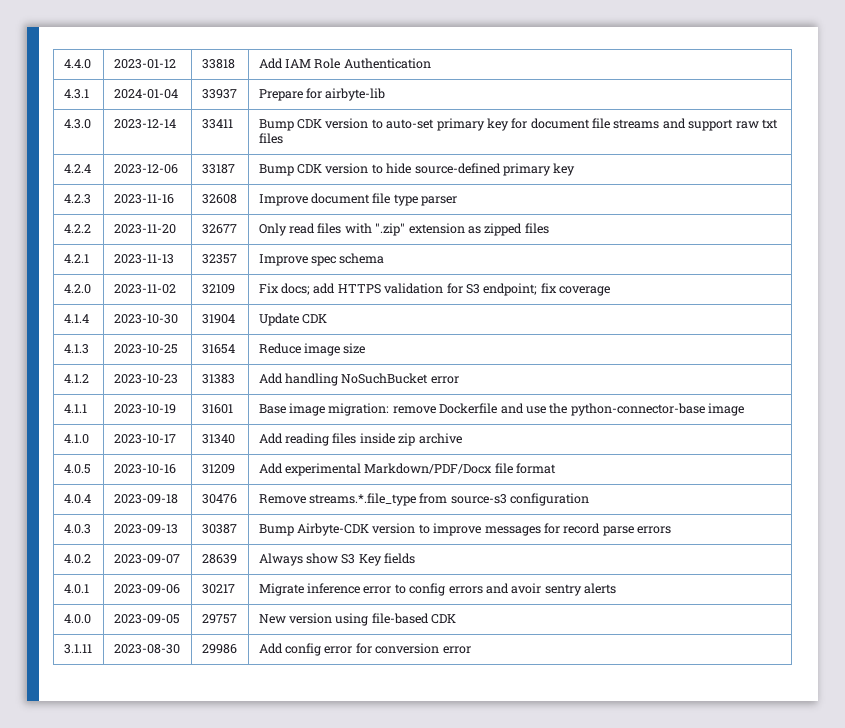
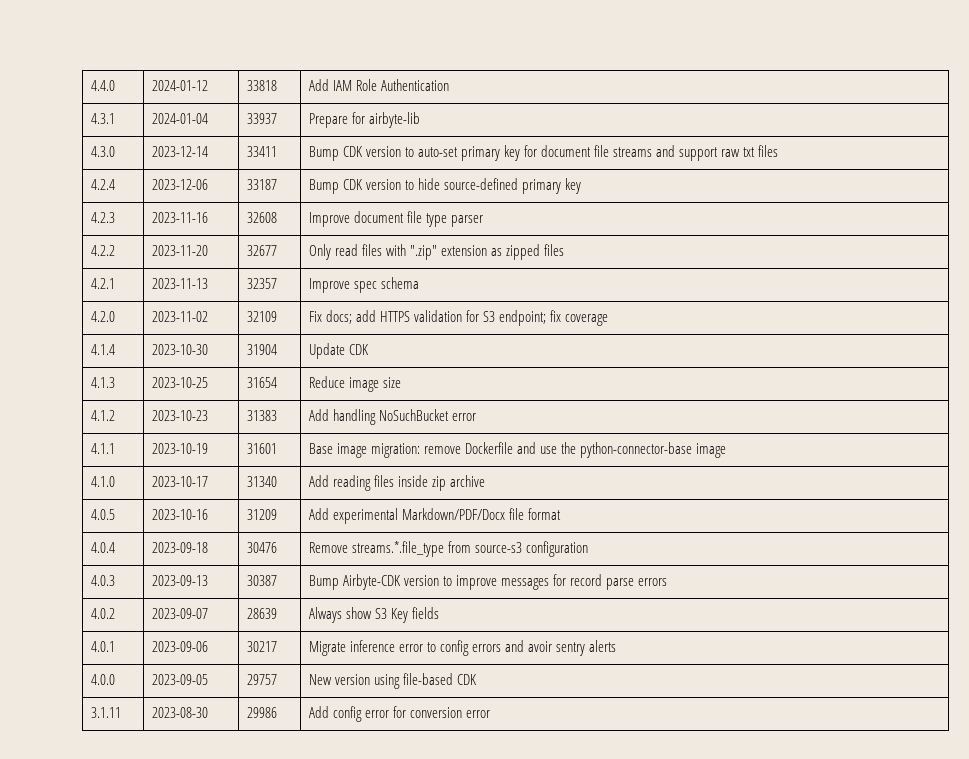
[113,59,176,69] 2023-01-12 -> [151,80,208,91] 2024-01-12

